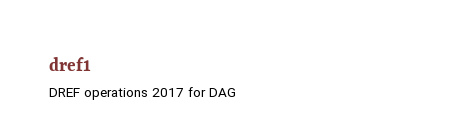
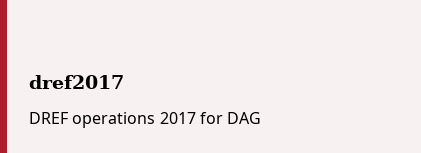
[49,57,91,71] dref1 -> [29,75,124,89] dref2017

